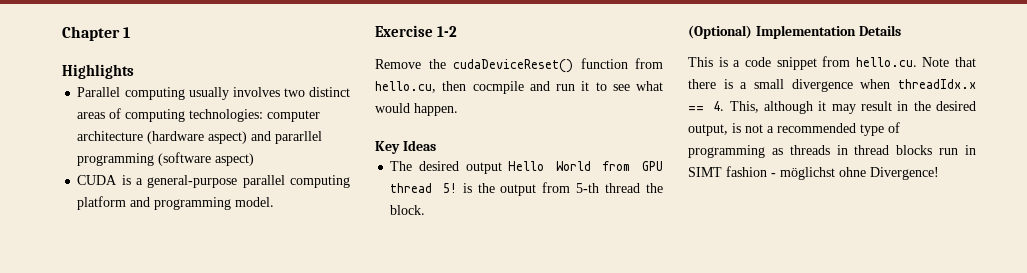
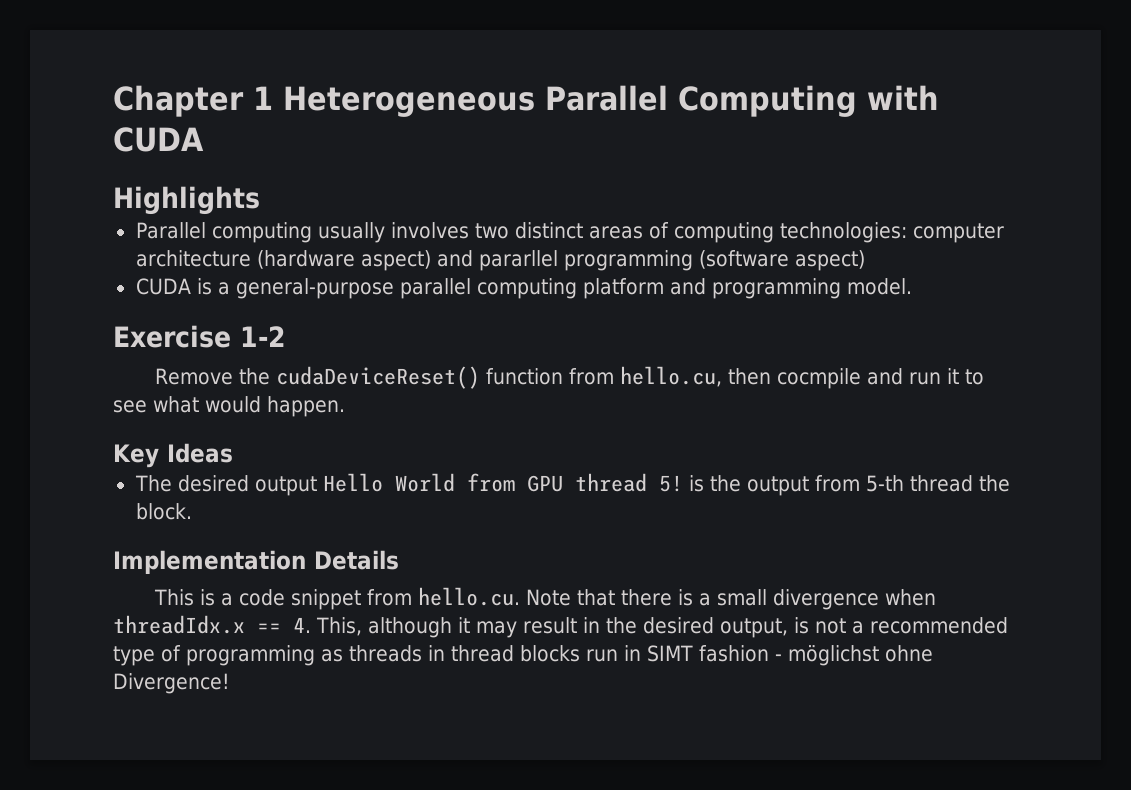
(131, 32) none -> [283,85,939,117] [113,127,204,152] Heterogeneous Parallel Computing with CUDA
[688,25,752,39] (Optional) -> (192, 511) none

